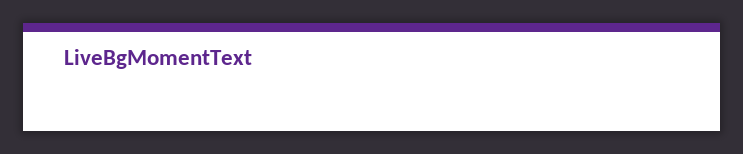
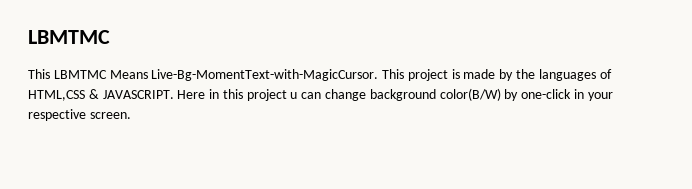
[64,49,252,69] LiveBgMomentText -> [28,30,110,44] [28,69,612,81] [28,88,613,101] [28,109,131,121] LBMTMC // This LBMTMC Means Live-Bg-MomentText-with-MagicCursor. This project is made by the languages of HTML,CSS & JAVASCRIPT. Here in this project u can change background color(B/W) by one-click in your respective screen.

